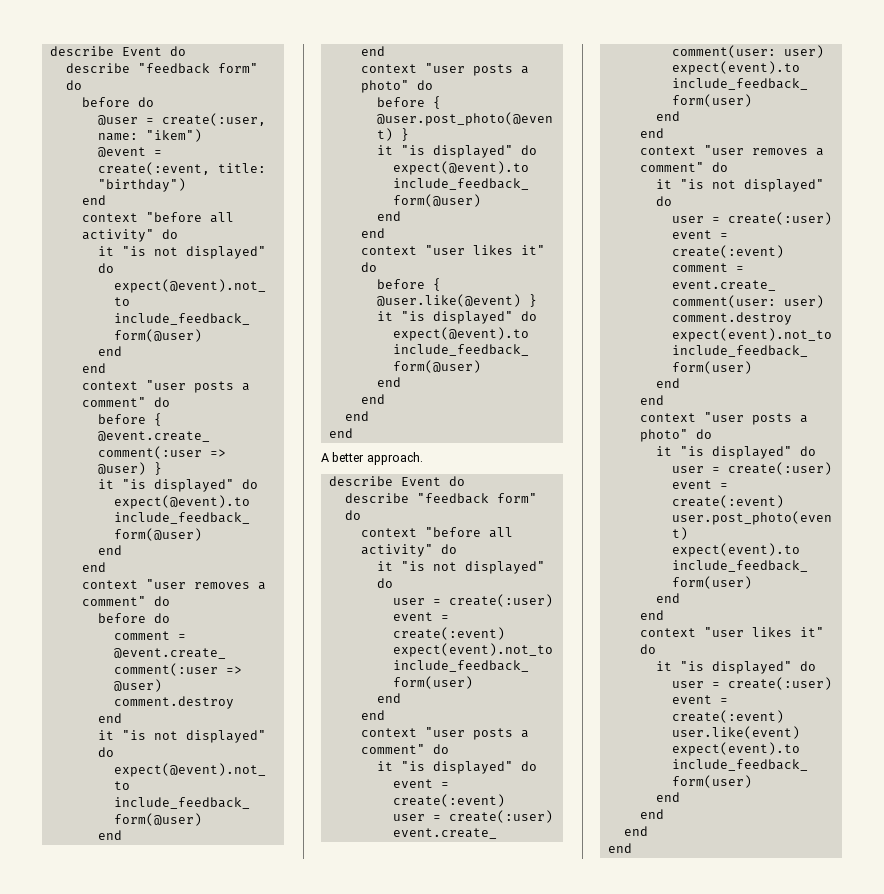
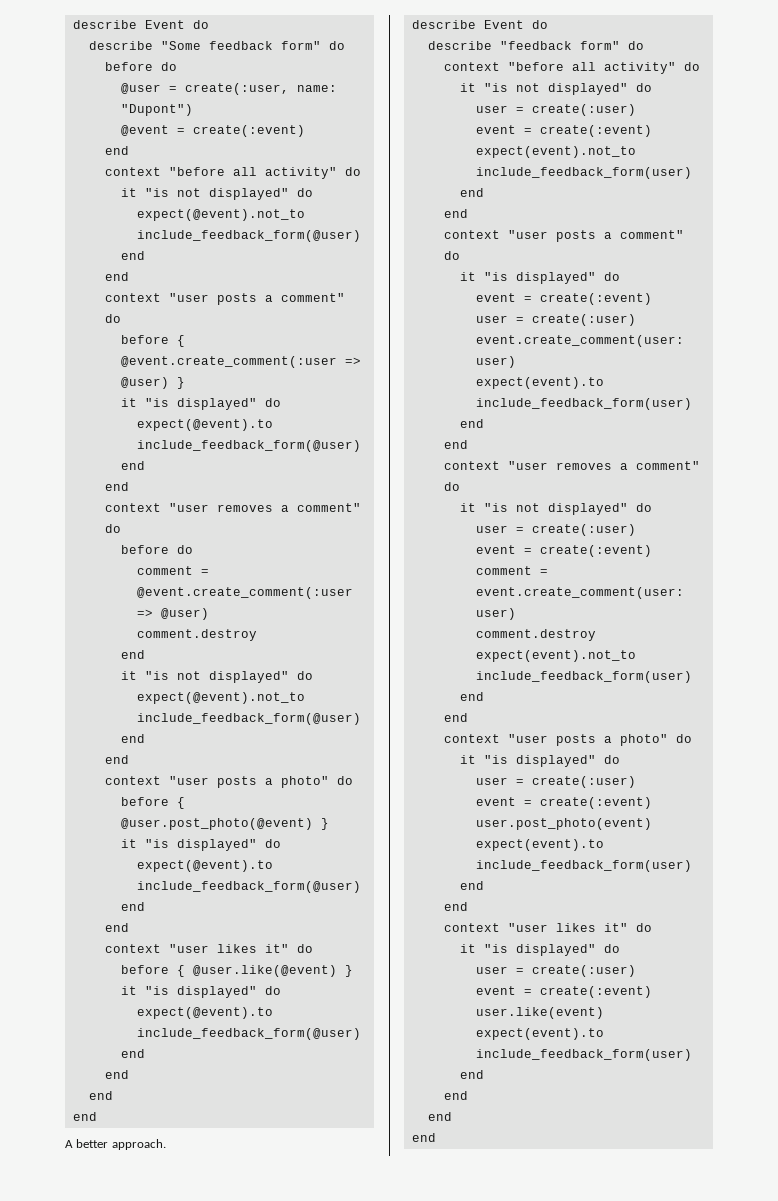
[49,46,186,56] [65,63,210,74] describe Event do // describe "feedback -> [72,20,209,29] [88,41,273,50] describe Event do // describe "Some feedback
[145,129,202,142] "ikem") -> [120,104,193,116] "Dupont")
[97,162,266,175] [97,178,186,192] create(:event, title: "birthday") -> [192,125,305,137] create(:event)

